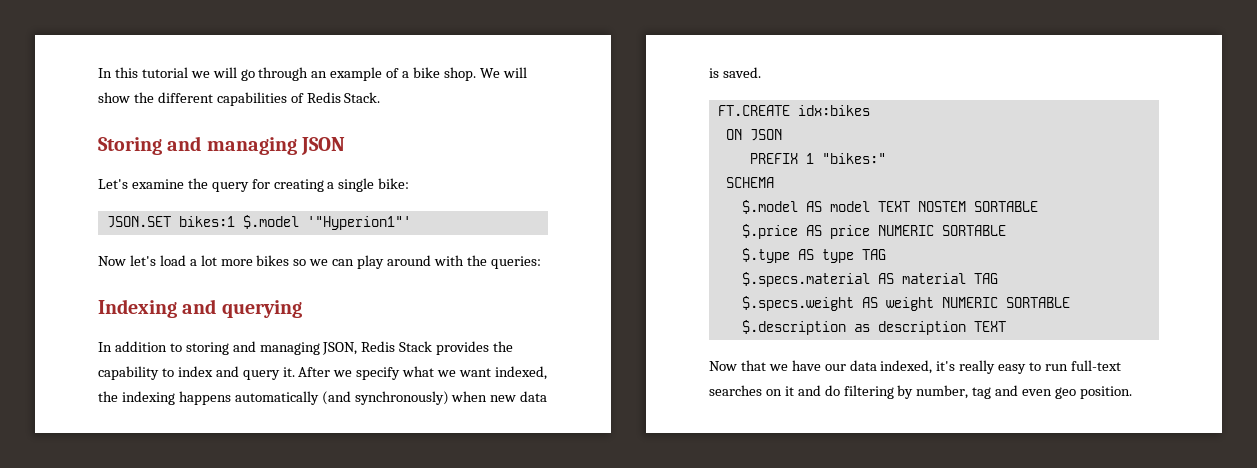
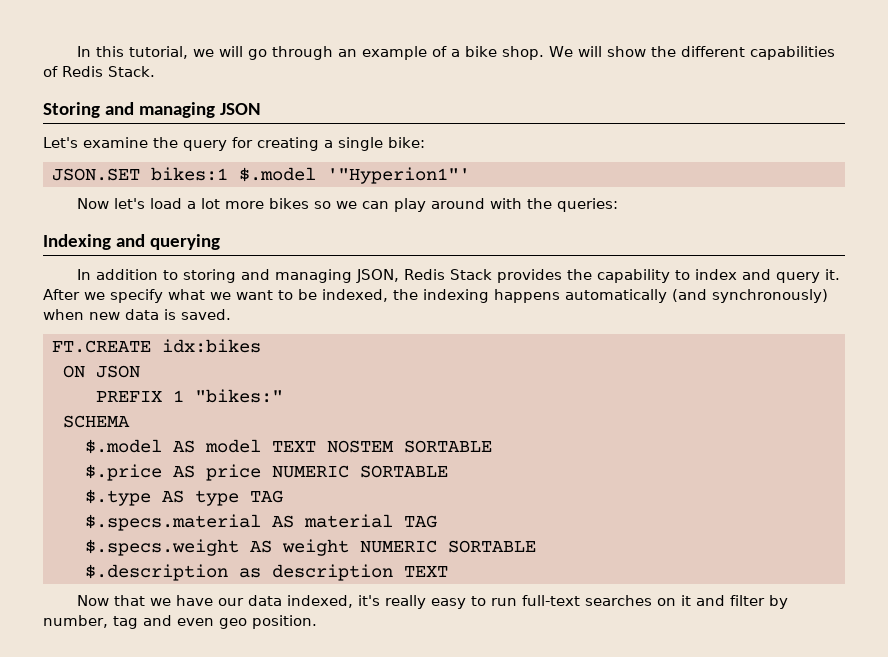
[141,67,188,78] tutorial -> [129,46,189,59] tutorial,
(492, 372) none -> [278,289,317,300] to be
[824,385,894,399] do filtering -> [730,595,766,606] filter

